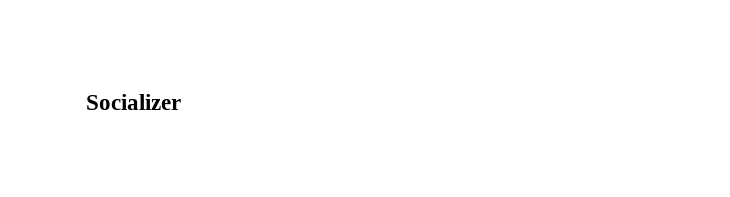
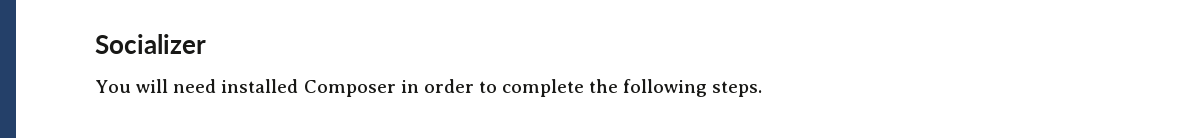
(181, 102) none -> [95,79,763,97] // You will need installed Composer in order to complete the following steps.

